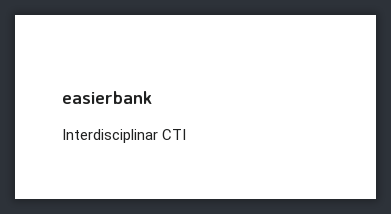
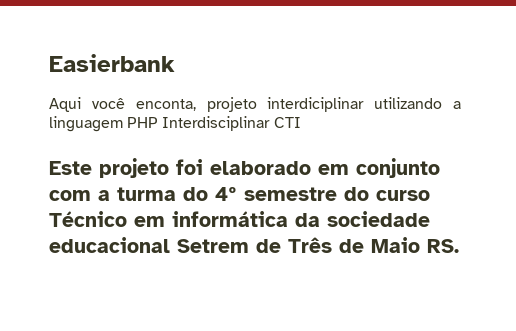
[62,91,152,104] [62,129,187,143] easierbank // Interdisciplinar CTI -> [49,54,175,72] [49,97,461,112] [49,116,301,132] [49,158,440,178] [49,187,430,201] [49,211,430,227] [49,237,459,253] Easierbank // Aqui você enconta, projeto interdiciplinar utilizando a linguagem PHP Interdisciplinar CTI // Este projeto foi elaborado em conjunto com a turma do 4º semestre do curso Técnico em informática da sociedade educacional Setrem de Três de Maio RS.

